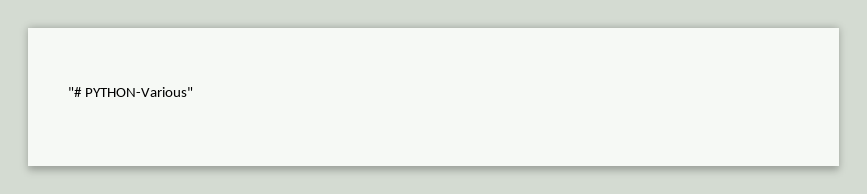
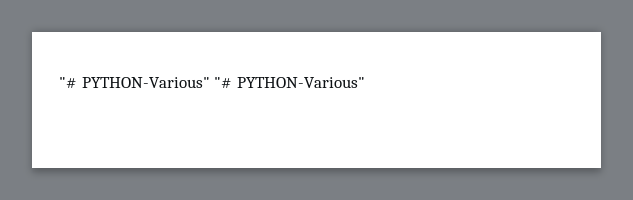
[68,87,193,97] "# PYTHON-Various" -> [59,77,365,88] "# PYTHON-Various" "# PYTHON-Various"

